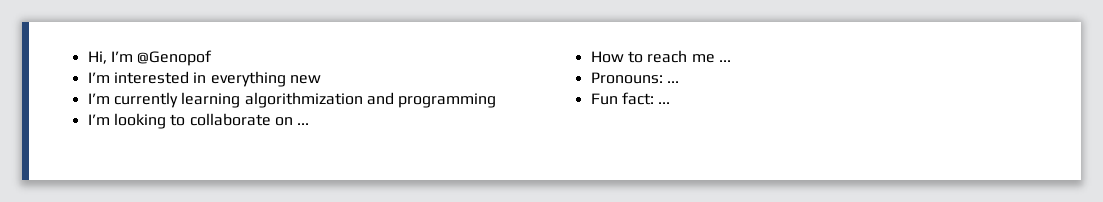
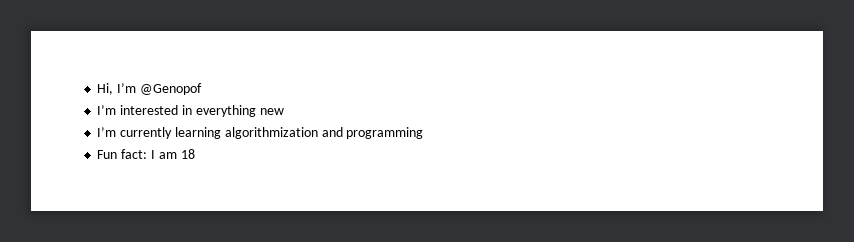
[87,113,310,129] [590,50,731,63] [590,72,679,84] // I’m looking to collaborate on ... // How to reach me ... // Pronouns: ... -> (424, 133) none
[658,102,671,104] ... -> [150,149,195,159] I am 18

